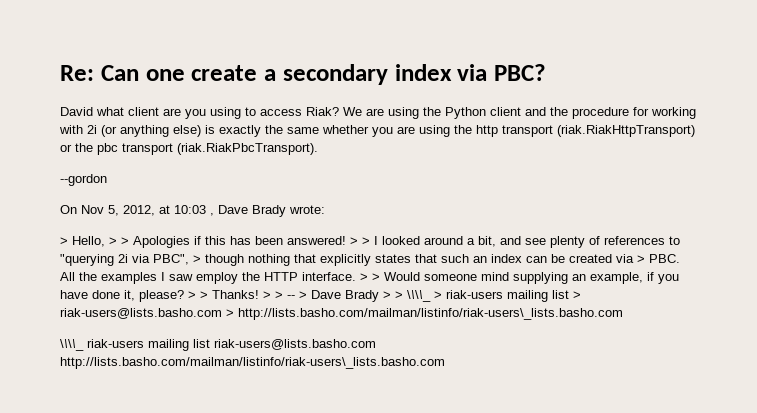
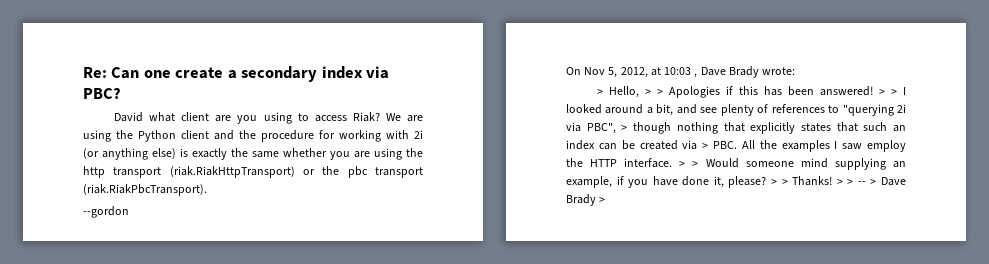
[395,290,581,302] [60,308,623,320] [60,339,376,351] [60,357,445,369] > \\\\_ > riak-users mailing list > riak-users@lists.basho.com > http://lists.basho.com/mailman/listinfo/riak-users\_lists.basho.com // \\\\_ riak-users mailing list riak-users@lists.basho.com http://lists.basho.com/mailman/listinfo/riak-users\_lists.basho.com -> (606, 200) none

